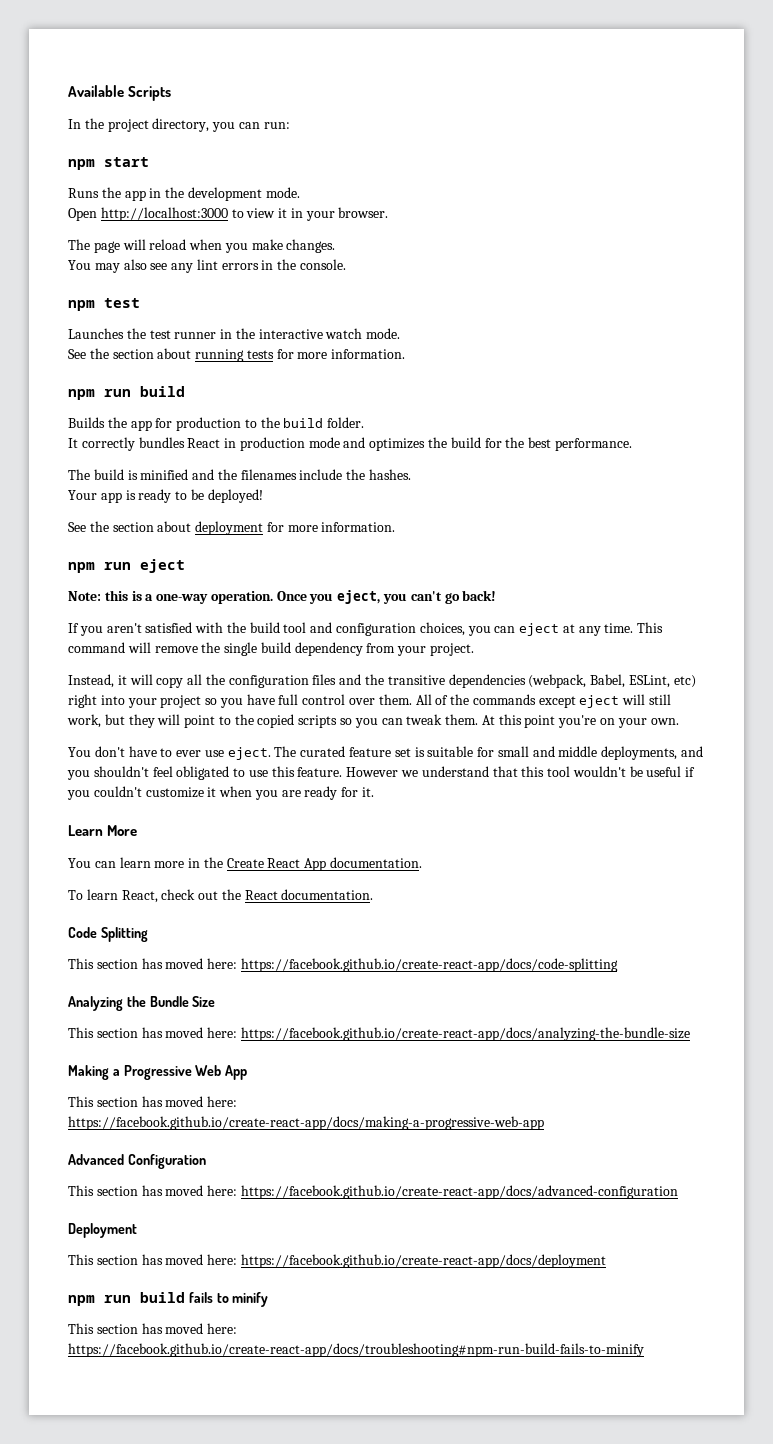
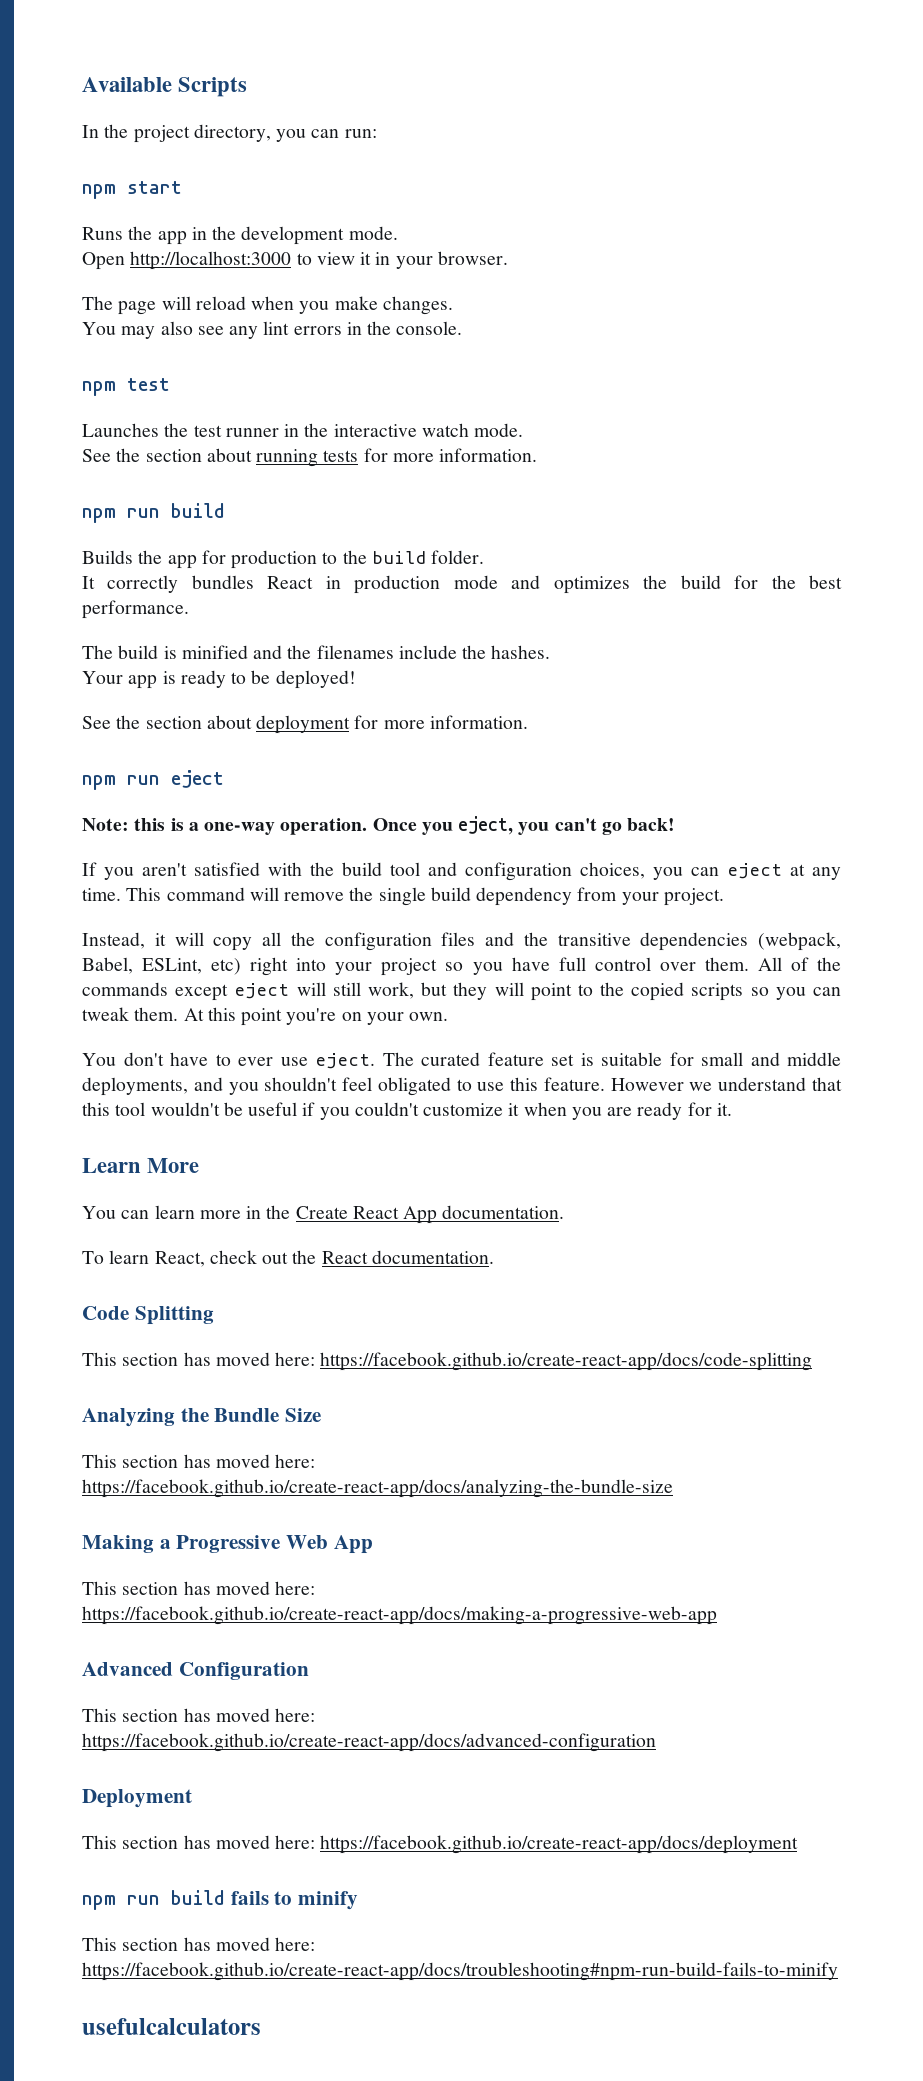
(644, 1350) none -> [82,2018,261,2035] // usefulcalculators

